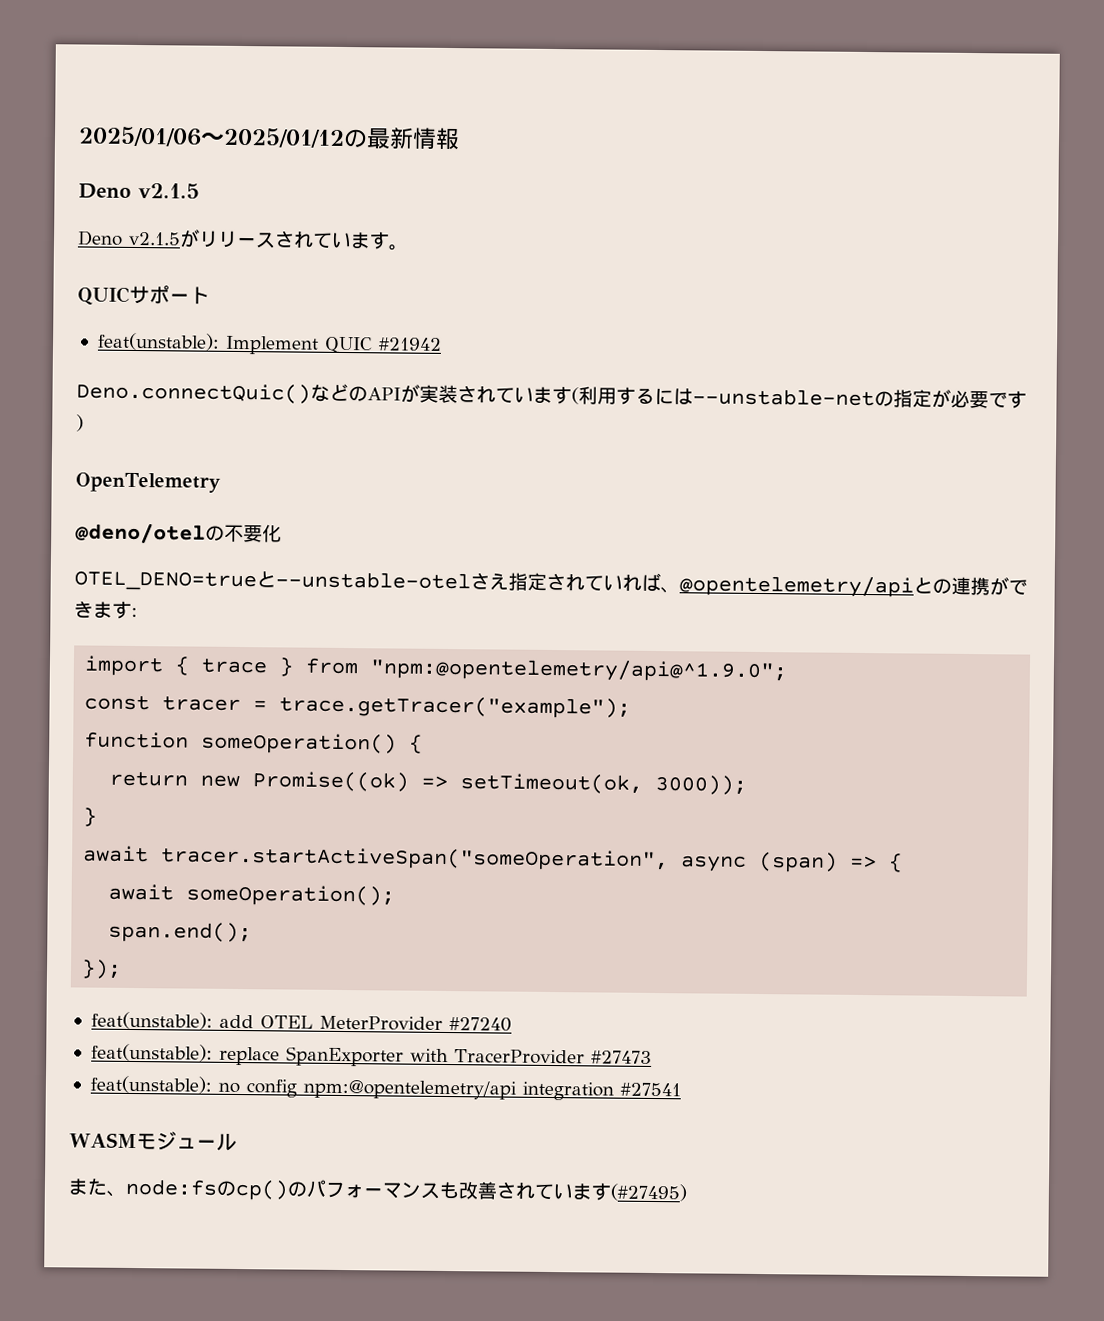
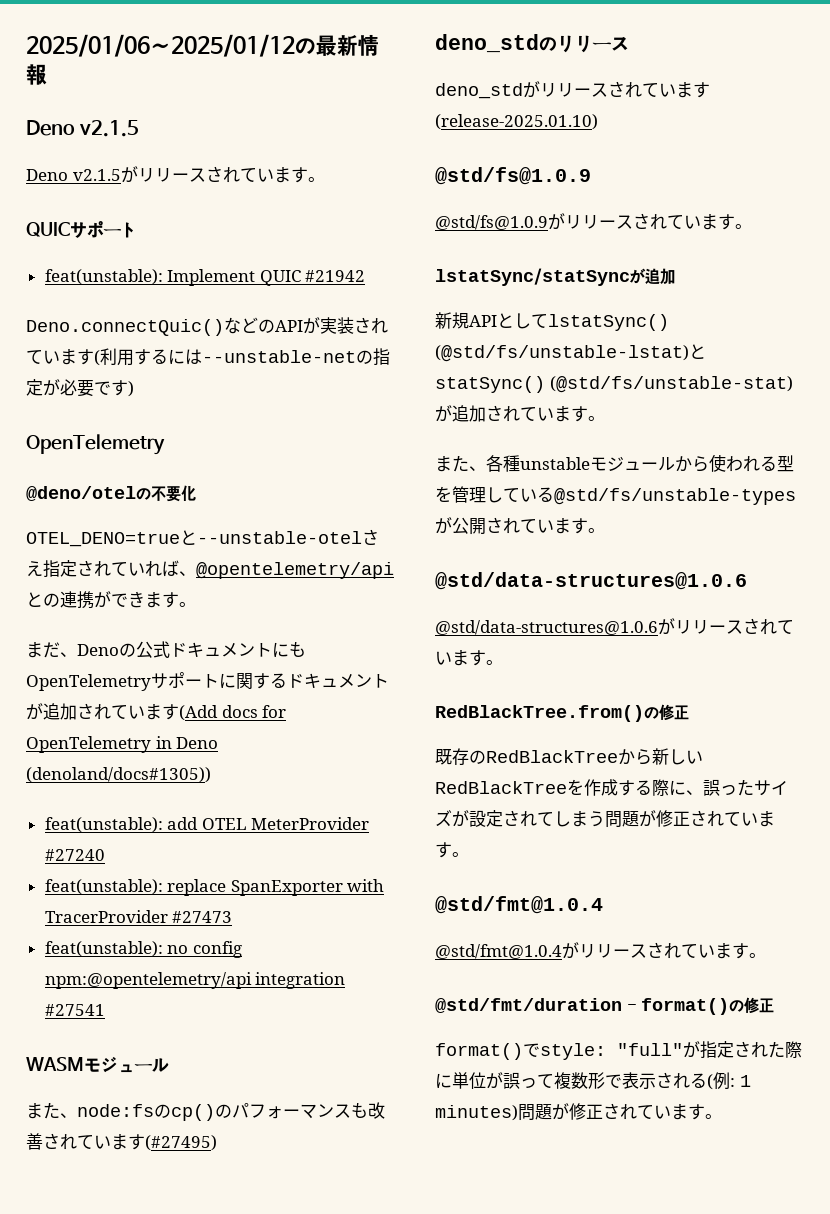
[131,607,138,618] [84,655,788,683] [84,695,632,719] [84,731,424,755] [109,771,748,795] [83,807,98,827] [83,845,904,873] [108,883,396,907] [108,921,253,944] [81,959,123,979] : // import { trace } from "npm:@opentelemetry/api@^1.9.0"; // const tracer = trace.getTracer("example"); // function someOperation() { // return new Promise((ok) => setTimeout(ok, 3000)); // } // await tracer.startActiveSpan("someOperation", async (span) => { // await someOperation(); // span.end(); // }); -> [179,602,196,607] [26,641,306,658] [26,672,389,691] [26,703,287,721] [26,736,219,753] [26,767,211,783] 。 // まだ、Denoの公式ドキュメントにもOpenTelemetryサポートに関するドキュメントが追加されています(Add docs for OpenTelemetry in Deno (denoland/docs#1305))
(687, 1192) none -> [435,34,629,53] [435,81,710,99] [435,114,598,130] [435,167,591,185] [435,213,752,230] [435,268,675,286] [435,312,669,331] [435,344,706,362] [435,376,793,393] [435,405,605,422] [435,454,794,472] [435,486,796,505] [435,517,605,535] [435,572,747,590] [435,618,794,635] [435,650,503,666] [435,704,689,722] [435,748,703,765] [435,779,788,797] [435,810,775,828] [435,842,469,858] [435,896,603,914] [435,942,766,959] [435,997,775,1015] [435,1041,802,1060] [435,1072,751,1090] [435,1103,722,1121] // deno_stdのリリース // deno_stdがリリースされています(release-2025.01.10) // @std/fs@1.0.9 // @std/fs@1.0.9がリリースされています。 // lstatSync/statSyncが追加 // 新規APIとしてlstatSync() (@std/fs/unstable-lstat)とstatSync() (@std/fs/unstable-stat)が追加されています。 // また、各種unstableモジュールから使われる型を管理している@std/fs/unstable-typesが公開されています。 // @std/data-structures@1.0.6 // @std/data-structures@1.0.6がリリースされています。 // RedBlackTree.from()の修正 // 既存のRedBlackTreeから新しいRedBlackTreeを作成する際に、誤ったサイズが設定されてしまう問題が修正されています。 // @std/fmt@1.0.4 // @std/fmt@1.0.4がリリースされています。 // @std/fmt/duration - format()の修正 // format()でstyle: "full"が指定された際に単位が誤って複数形で表示される(例: 1 minutes)問題が修正されています。

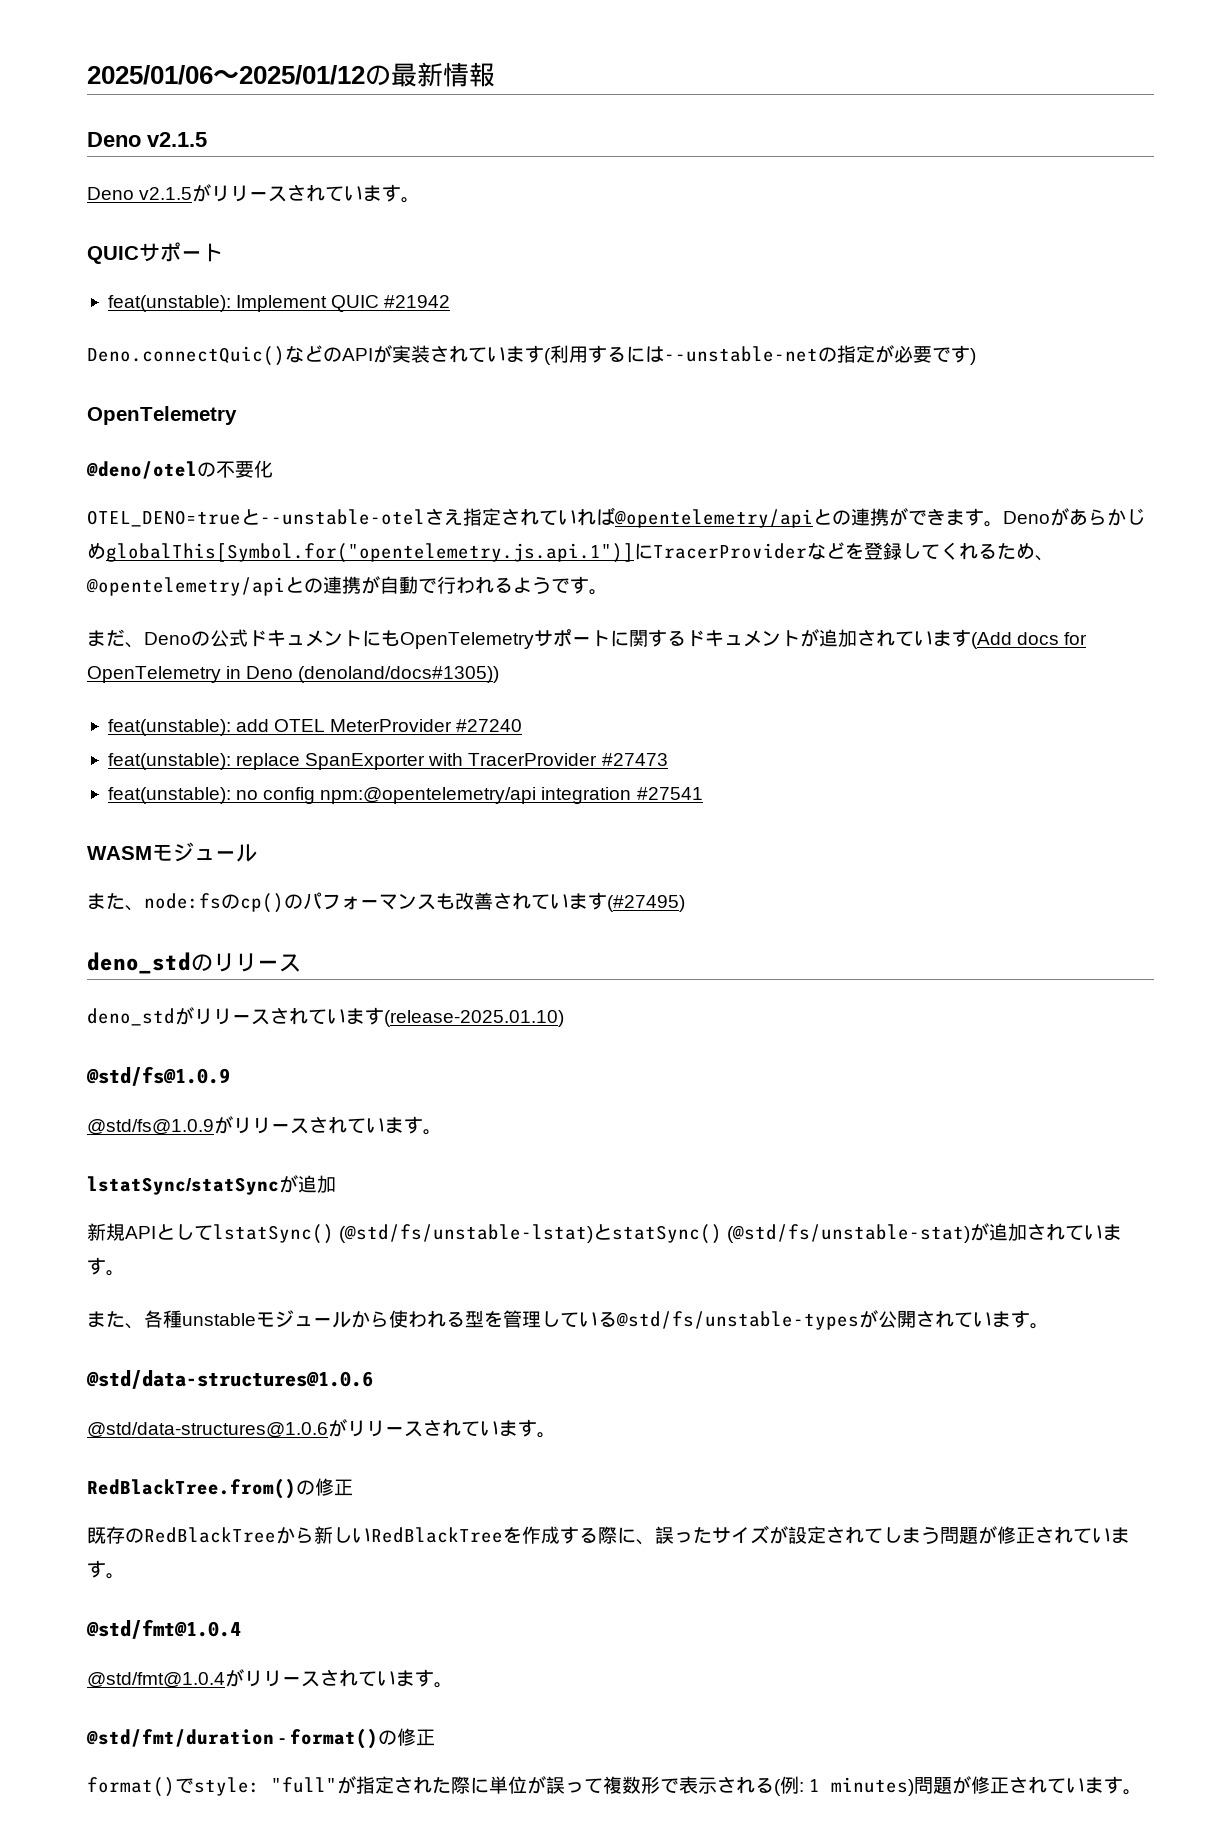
[179,571,196,576] 、 -> (615, 516) none
(196, 604) none -> [1003,508,1145,526] [87,542,1054,563] [86,576,608,596] DenoがあらかじめglobalThis[Symbol.for("opentelemetry.js.api.1")]にTracerProviderなどを登録してくれるため、@opentelemetry/apiとの連携が自動で行われるようです。

